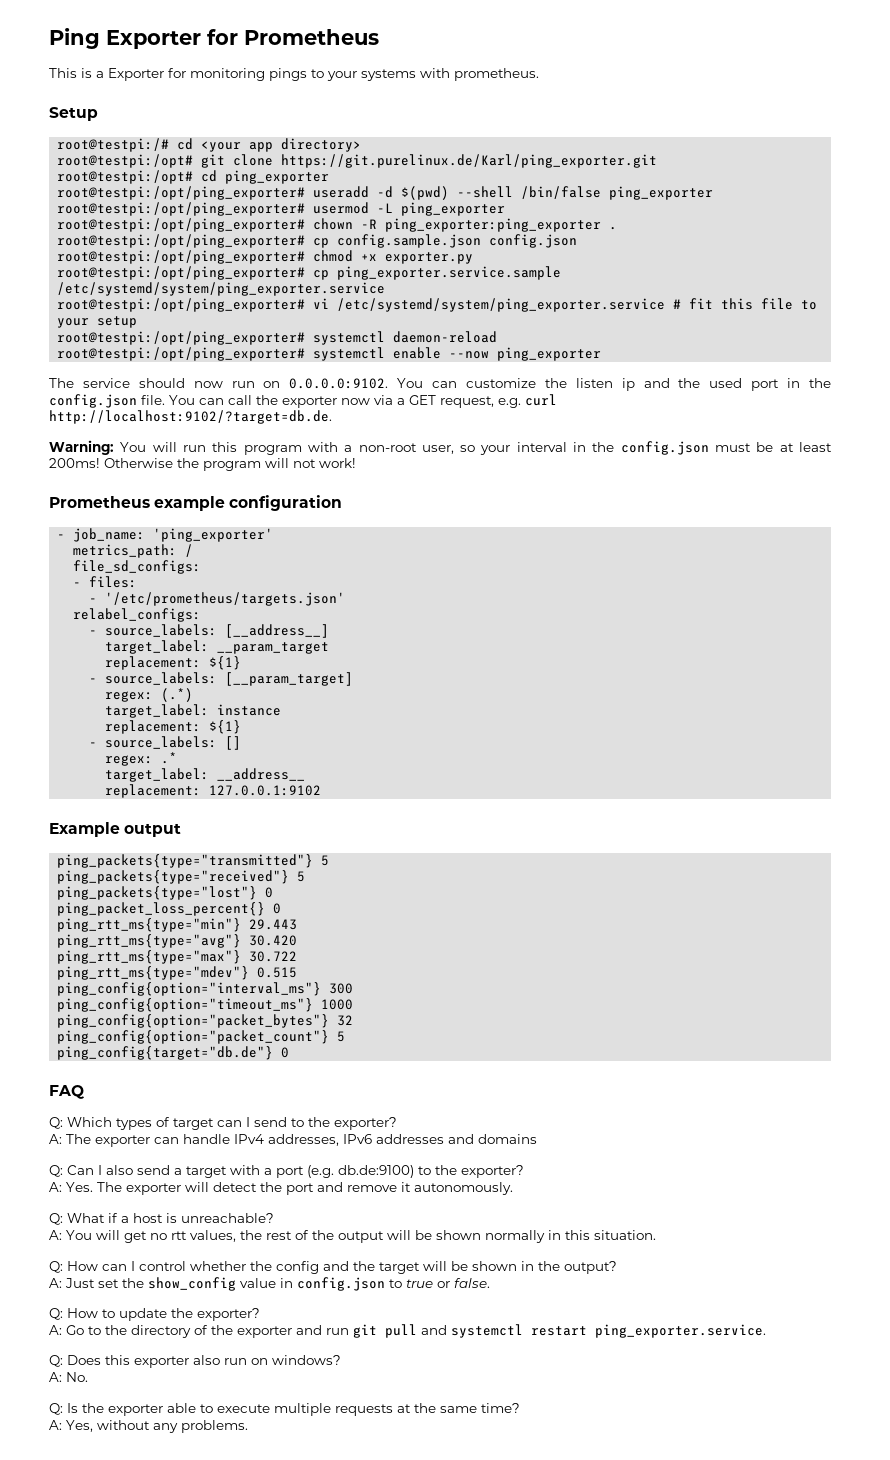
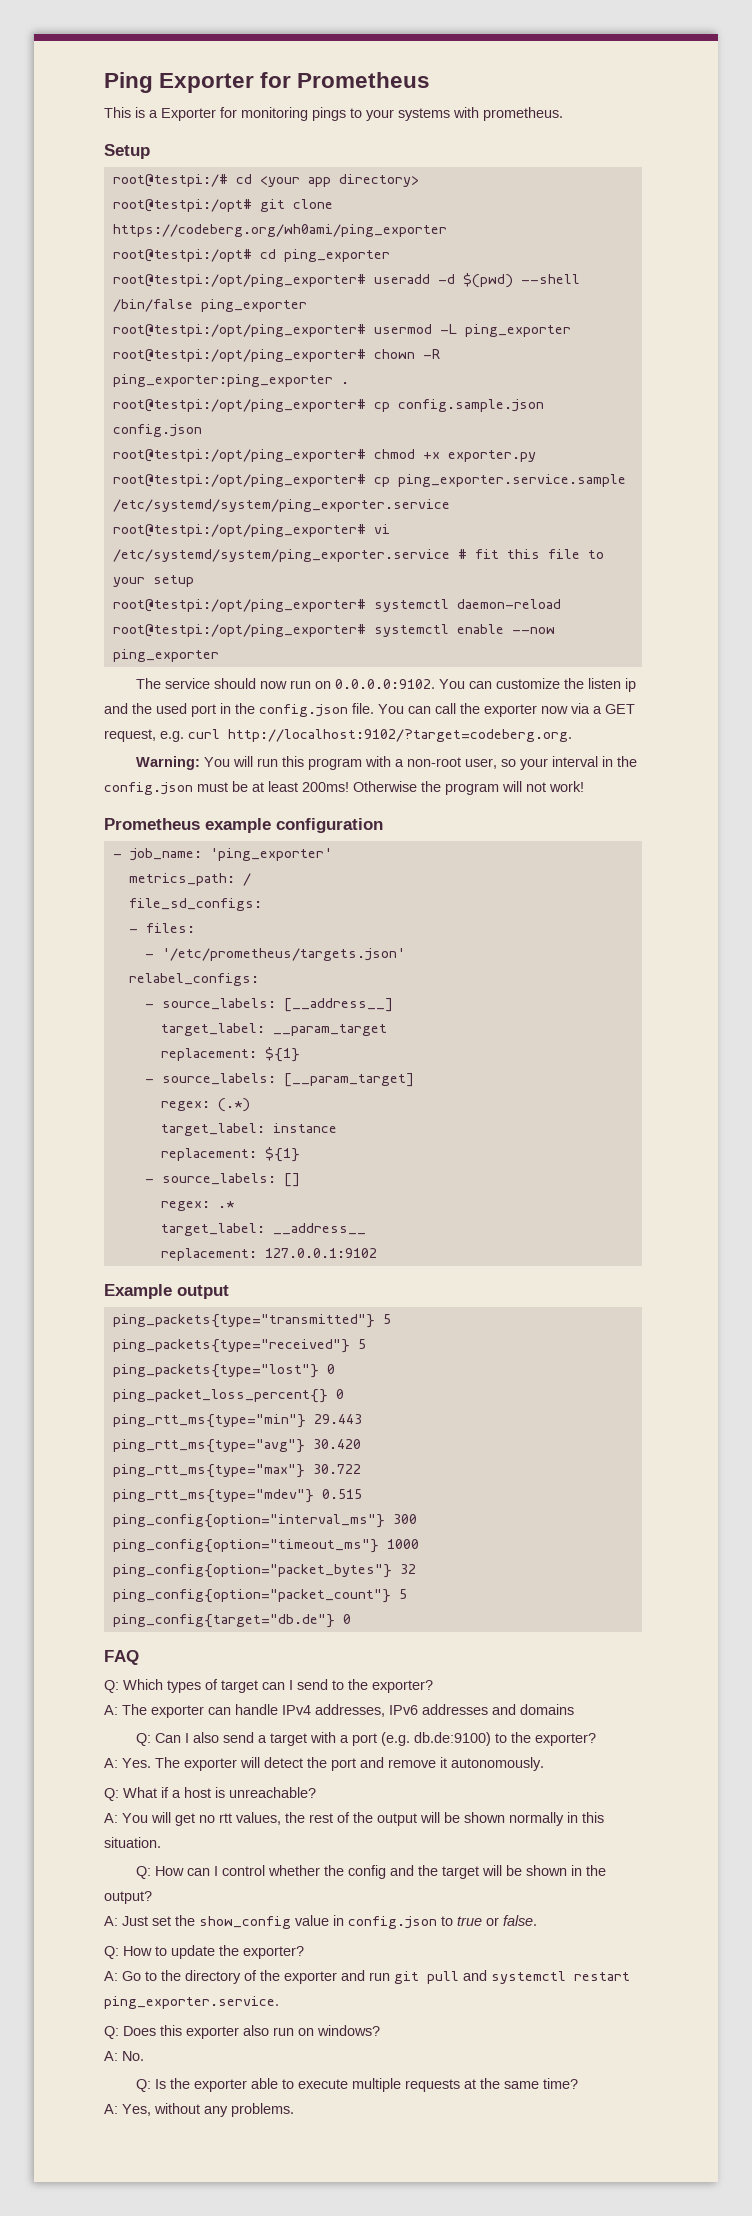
[281,154,658,168] https://git.purelinux.de/Karl/ping_exporter.git -> [112,224,447,237] https://codeberg.org/wh0ami/ping_exporter
[49,410,332,424] http://localhost:9102/?target=db.de. -> [228,729,572,742] http://localhost:9102/?target=codeberg.org.

